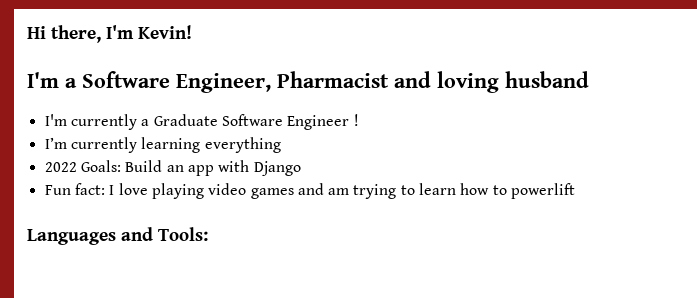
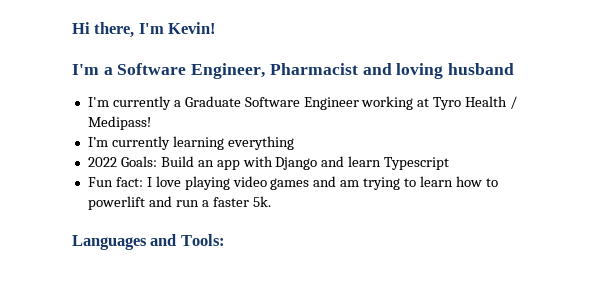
[353,114,359,126] ! -> [361,96,518,110] [87,116,151,130] working at Tyro Health / Medipass!
(301, 168) none -> [321,156,450,170] and learn Typescript
(576, 191) none -> [148,196,271,207] and run a faster 5k.

